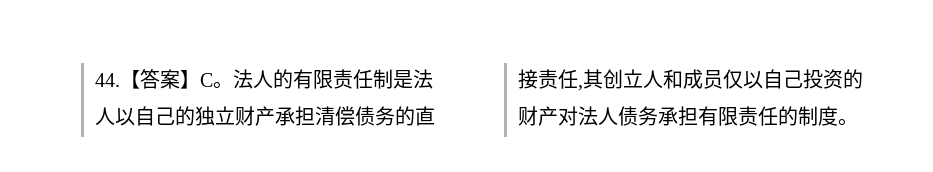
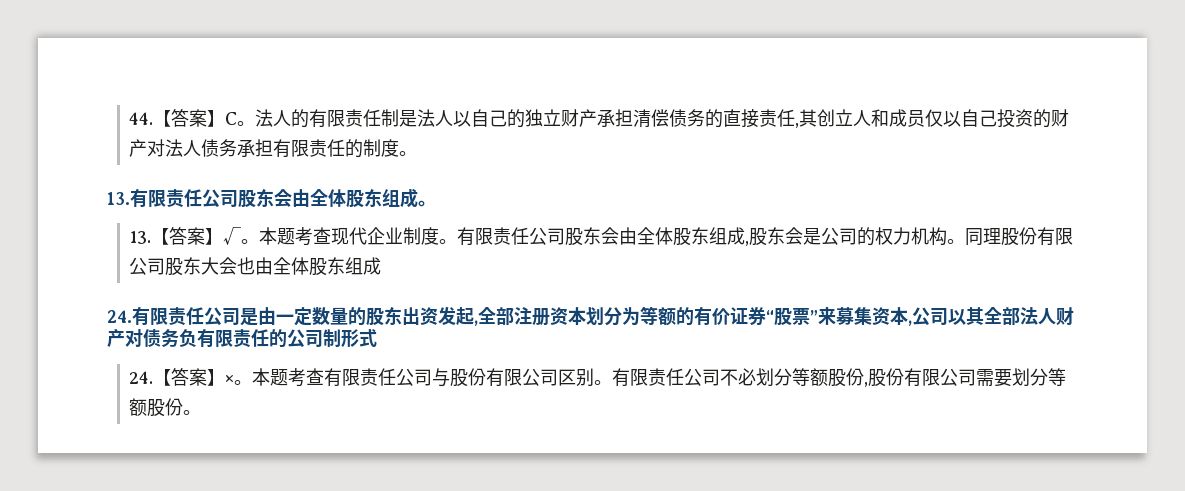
(858, 122) none -> [107,188,436,208] [129,227,1074,246] [129,257,382,276] [107,306,1074,326] [107,329,377,348] [129,368,1067,387] [129,398,202,417] // 13.有限责任公司股东会由全体股东组成。 // 13.【答案】√。本题考查现代企业制度。有限责任公司股东会由全体股东组成,股东会是公司的权力机构。同理股份有限公司股东大会也由全体股东组成 // 24.有限责任公司是由一定数量的股东出资发起,全部注册资本划分为等额的有价证券“股票”来募集资本,公司以其全部法人财产对债务负有限责任的公司制形式 // 24.【答案】×。本题考查有限责任公司与股份有限公司区别。有限责任公司不必划分等额股份,股份有限公司需要划分等额股份。

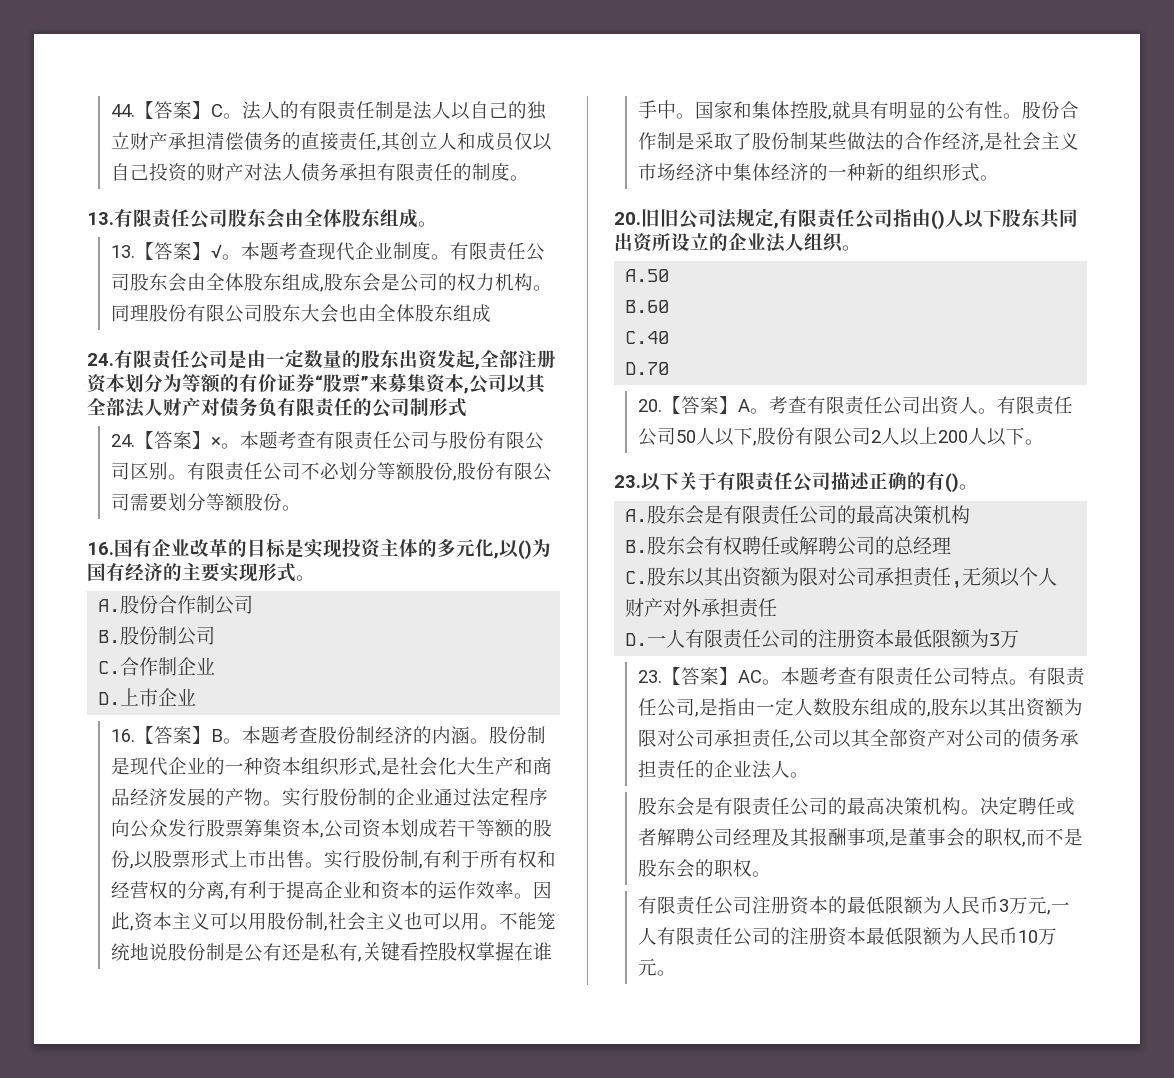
(202, 412) none -> [87,538,551,560] [87,562,315,582] [98,595,254,615] [98,626,216,646] [98,657,216,676] [98,688,197,707] [110,726,546,744] [110,757,552,776] [110,787,548,807] [110,819,552,838] [110,850,556,869] [110,881,552,900] [110,912,556,931] [110,942,552,962] [637,100,1079,120] [637,132,1079,151] [637,163,999,182] [614,208,1078,230] [614,232,861,253] [625,269,670,282] [625,300,670,313] [625,331,670,344] [625,362,670,375] [637,396,1073,415] [637,427,1044,446] [614,472,978,493] [625,505,971,525] [625,536,952,556] [625,567,1058,589] [625,598,778,618] [625,629,1020,649] [637,667,1086,686] [637,697,1083,717] [637,729,1079,748] [637,760,809,779] [637,796,1075,816] [637,827,1083,847] [637,859,771,878] [637,896,1070,915] [637,927,1057,946] [637,958,676,976] // 16.国有企业改革的目标是实现投资主体的多元化,以()为国有经济的主要实现形式。 // A.股份合作制公司 // B.股份制公司 // C.合作制企业 // D.上市企业 // 16.【答案】B。本题考查股份制经济的内涵。股份制是现代企业的一种资本组织形式,是社会化大生产和商品经济发展的产物。实行股份制的企业通过法定程序向公众发行股票筹集资本,公司资本划成若干等额的股份,以股票形式上市出售。实行股份制,有利于所有权和经营权的分离,有利于提高企业和资本的运作效率。因此,资本主义可以用股份制,社会主义也可以用。不能笼统地说股份制是公有还是私有,关键看控股权掌握在谁手中。国家和集体控股,就具有明显的公有性。股份合作制是采取了股份制某些做法的合作经济,是社会主义市场经济中集体经济的一种新的组织形式。 // 20.旧旧公司法规定,有限责任公司指由()人以下股东共同出资所设立的企业法人组织。 // A.50 // B.60 // C.40 // D.70 // 20.【答案】A。考查有限责任公司出资人。有限责任公司50人以下,股份有限公司2人以上200人以下。 // 23.以下关于有限责任公司描述正确的有()。 // A.股东会是有限责任公司的最高决策机构 // B.股东会有权聘任或解聘公司的总经理 // C.股东以其出资额为限对公司承担责任,无须以个人财产对外承担责任 // D.一人有限责任公司的注册资本最低限额为3万 // 23.【答案】AC。本题考查有限责任公司特点。有限责任公司,是指由一定人数股东组成的,股东以其出资额为限对公司承担责任,公司以其全部资产对公司的债务承担责任的企业法人。 // 股东会是有限责任公司的最高决策机构。决定聘任或者解聘公司经理及其报酬事项,是董事会的职权,而不是股东会的职权。 // 有限责任公司注册资本的最低限额为人民币3万元,一人有限责任公司的注册资本最低限额为人民币10万元。

